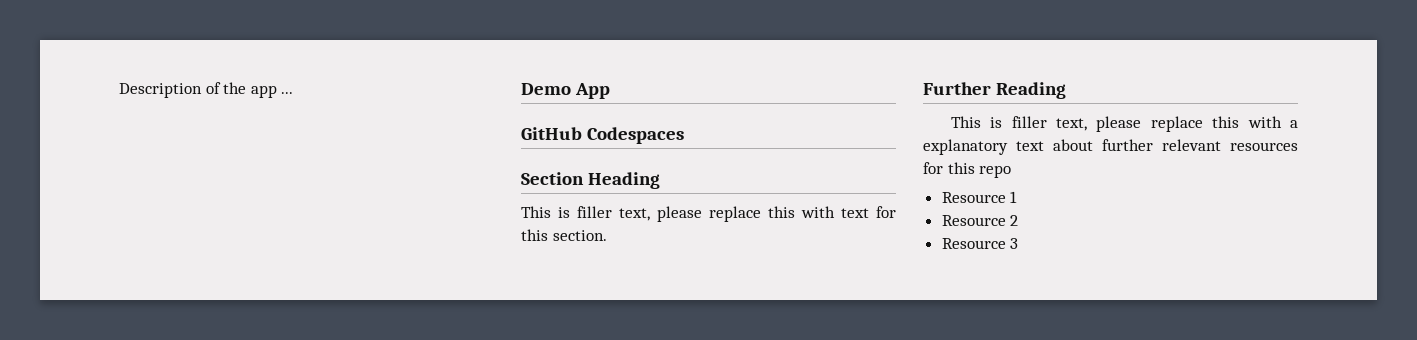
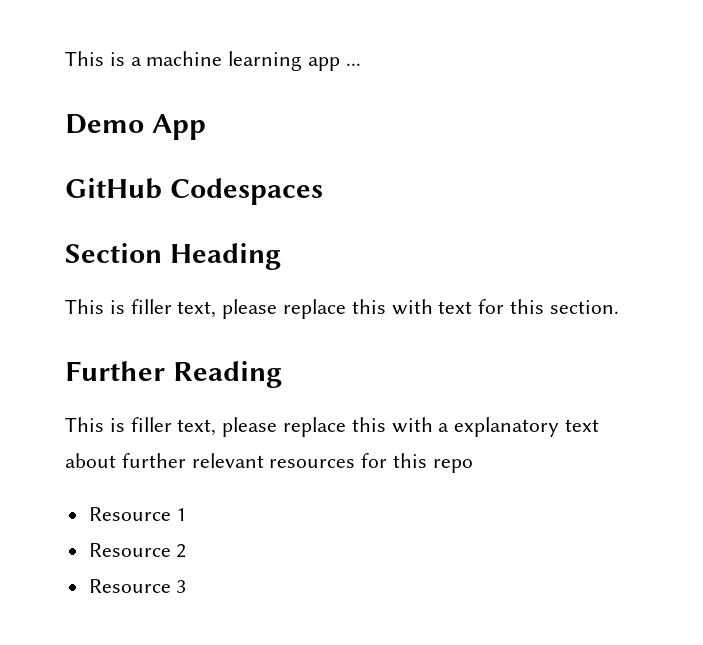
[119,82,247,98] Description of the -> [65,51,303,71] This is a machine learning

